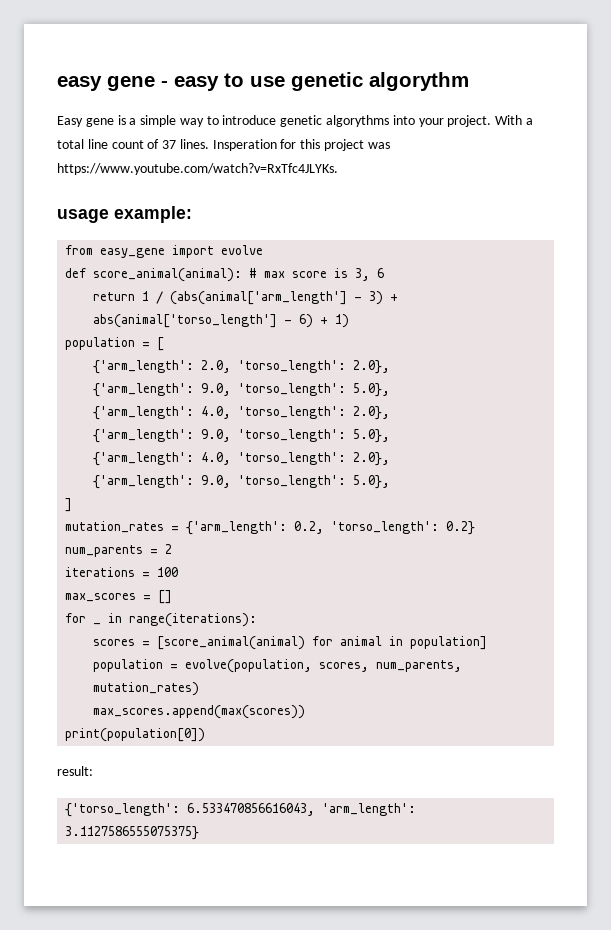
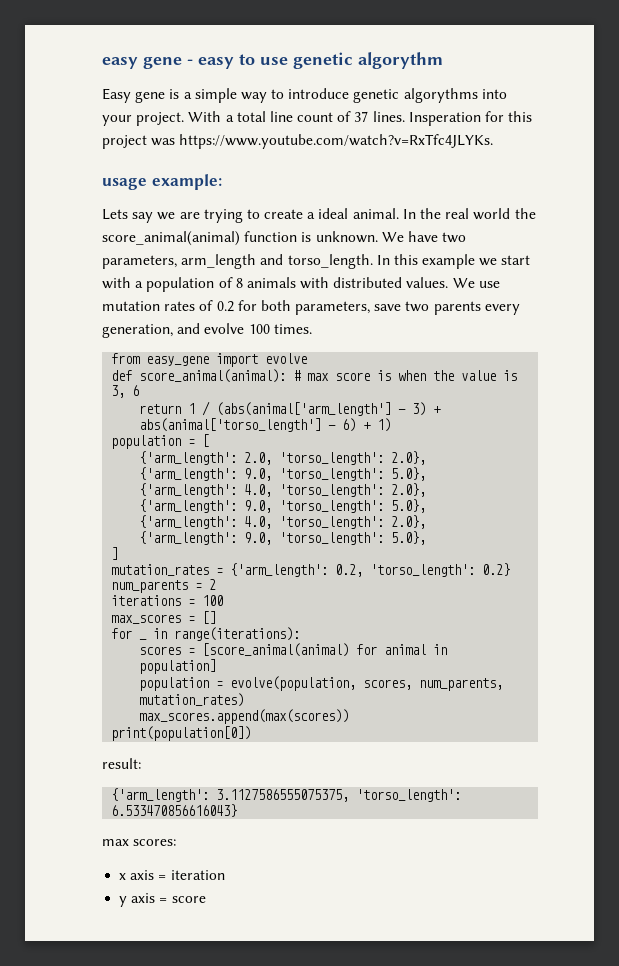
(192, 214) none -> [102,208,536,223] [102,231,467,246] [102,254,531,269] [102,277,500,292] [102,300,520,315] [102,323,312,338] // Lets say we are trying to create a ideal animal. In the real world the score_animal(animal) function is unknown. We have two parameters, arm_length and torso_length. In this example we start with a population of 8 animals with distributed values. We use mutation rates of 0.2 for both parameters, save two parents every generation, and evolve 100 times.
(349, 273) none -> [398,370,518,381] when the value is
[65,803,417,817] [65,826,200,840] {'torso_length': 6.533470856616043, 'arm_length': 3.1127586555075375} -> [111,788,462,802] [111,804,238,817] [102,839,177,846] [119,870,225,880] [119,893,206,907] {'arm_length': 3.1127586555075375, 'torso_length': 6.533470856616043} // max scores: // x axis = iteration // y axis = score

